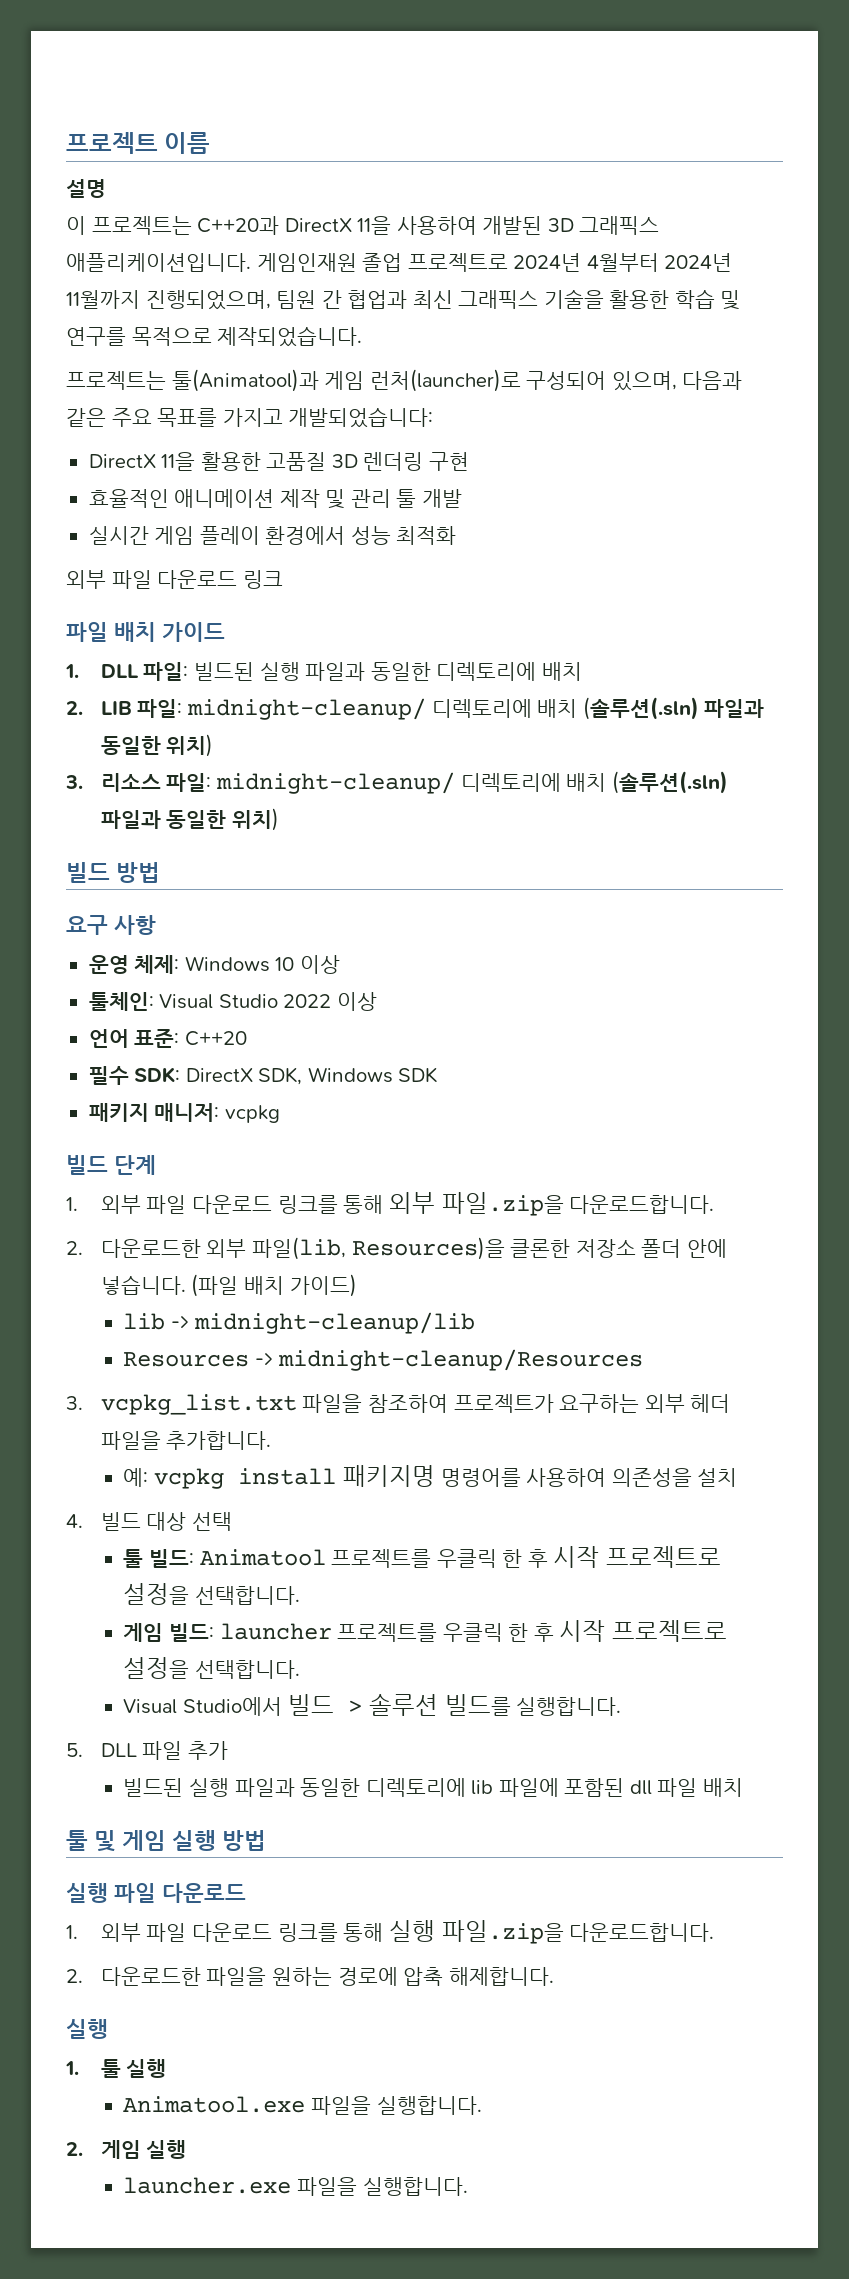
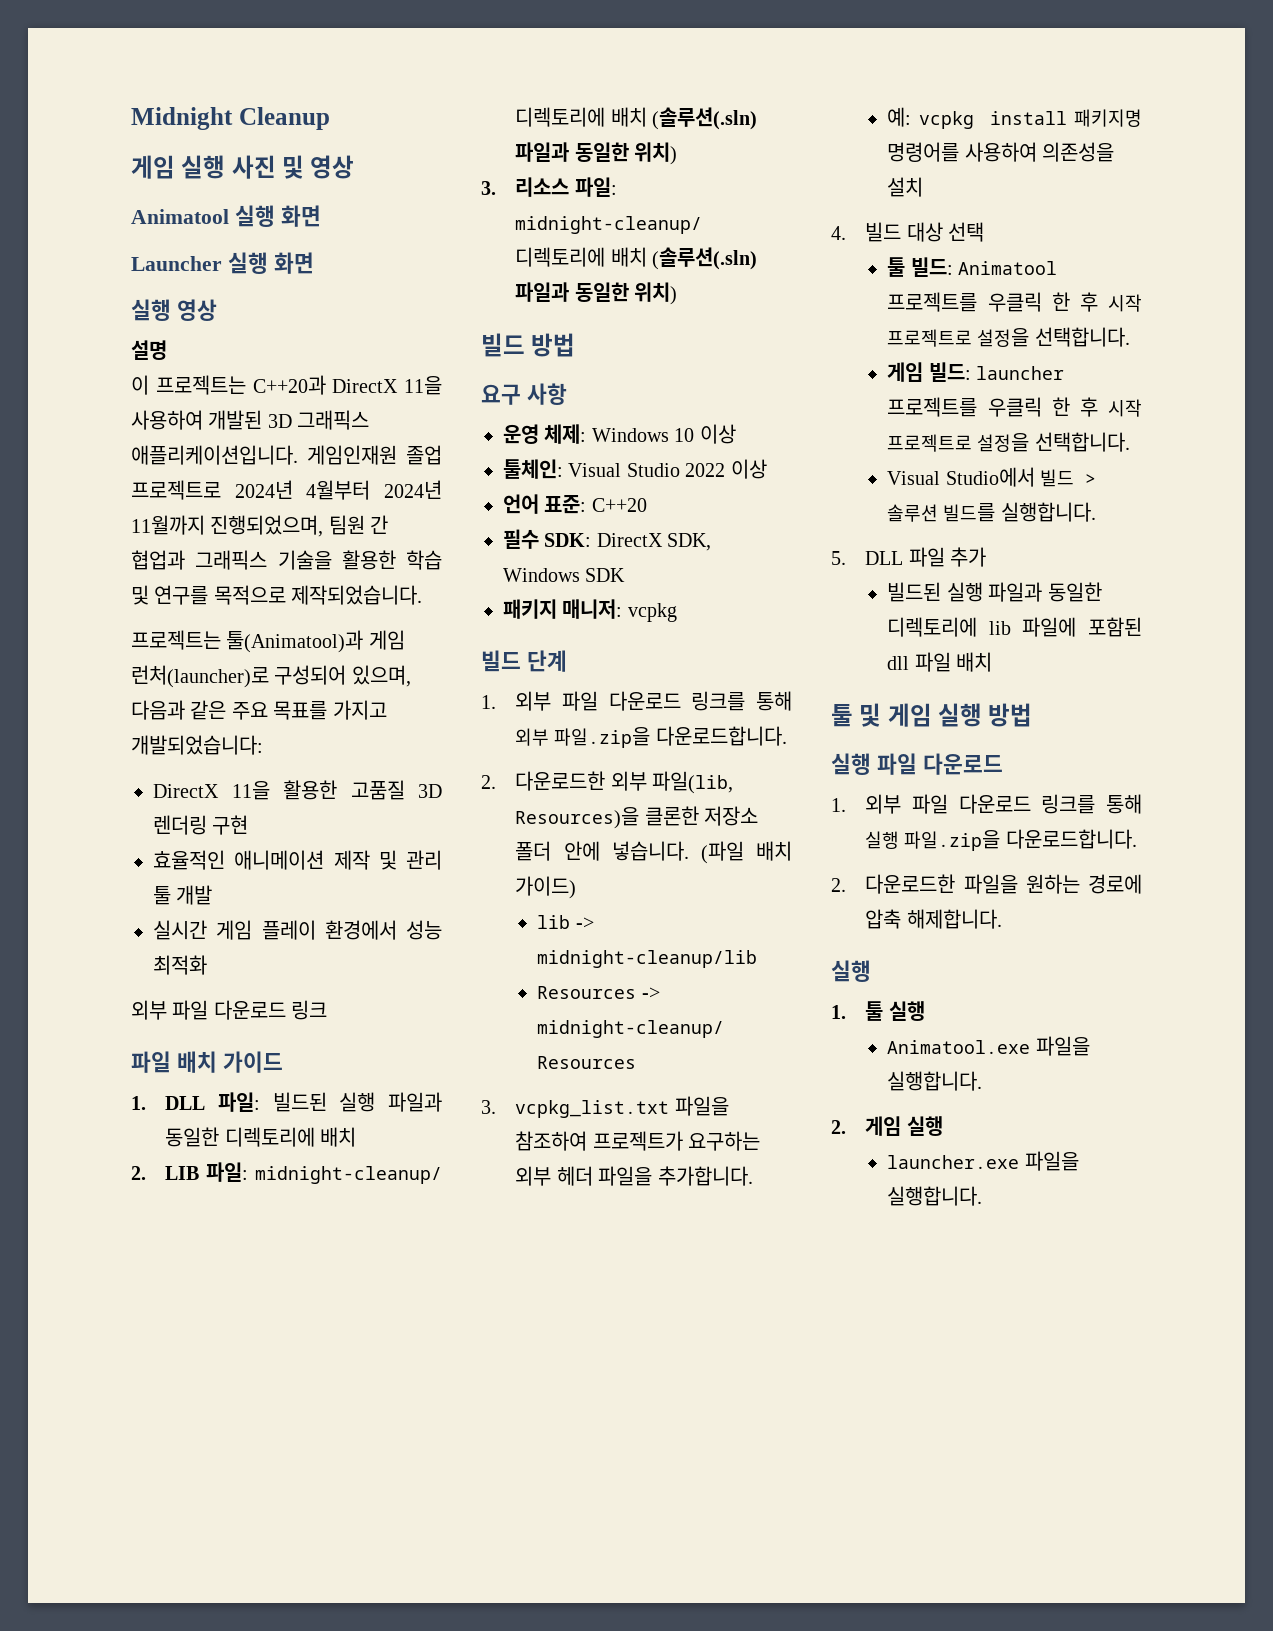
[66,132,211,154] 프로젝트 이름 -> [131,107,330,130] [131,155,355,179] [131,205,321,227] [131,252,314,274] [131,299,217,321] Midnight Cleanup // 게임 실행 사진 및 영상 // Animatool 실행 화면 // Launcher 실행 화면 // 실행 영상
[412,290,453,309] 최신 -> (185, 560) none

